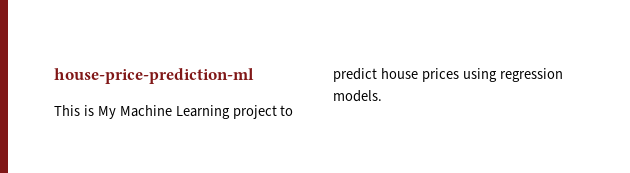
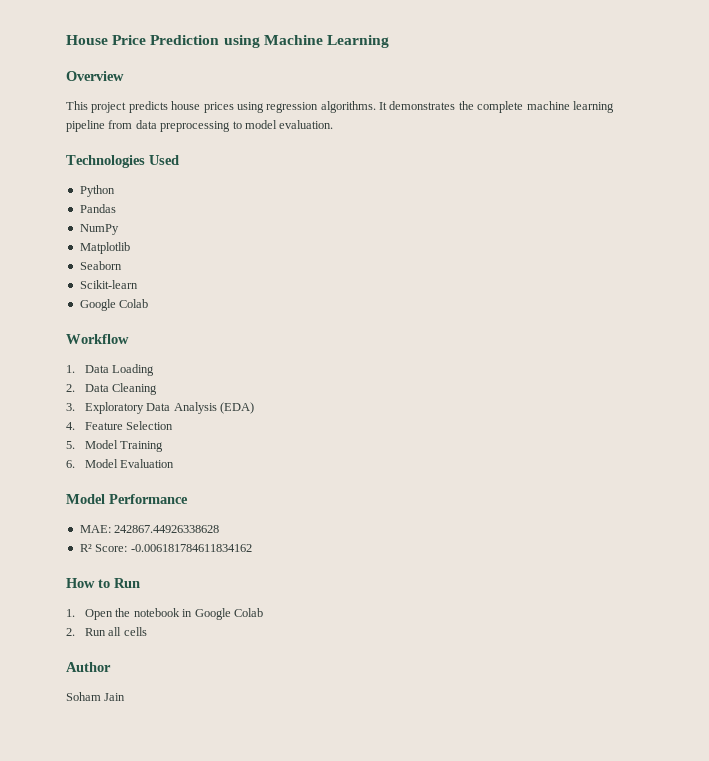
[54,68,254,84] [54,105,294,119] [333,68,563,82] [333,90,382,102] house-price-prediction-ml // This is My Machine Learning project to predict house prices using regression models. -> [66,35,389,48] [66,71,124,81] [66,101,614,113] [66,120,334,132] [66,155,179,168] [79,185,115,197] [79,204,116,213] [79,224,119,235] [79,242,130,254] [79,261,122,270] [79,280,138,289] [79,299,149,311] [66,334,129,344] [66,364,155,376] [66,383,158,395] [66,402,255,414] [66,421,174,430] [66,440,164,452] [66,459,175,468] [66,494,188,504] [79,525,220,533] [79,544,252,552] [66,578,140,588] [66,608,263,620] [66,627,147,636] [66,662,111,672] [66,692,126,701] House Price Prediction using Machine Learning // Overview // This project predicts house prices using regression algorithms. It demonstrates the complete machine learning pipeline from data preprocessing to model evaluation. // Technologies Used // Python // Pandas // NumPy // Matplotlib // Seaborn // Scikit-learn // Google Colab // Workflow // 1. Data Loading // 2. Data Cleaning // 3. Exploratory Data Analysis (EDA) // 4. Feature Selection // 5. Model Training // 6. Model Evaluation // Model Performance // MAE: 242867.44926338628 // R² Score: -0.006181784611834162 // How to Run // 1. Open the notebook in Google Colab // 2. Run all cells // Author // Soham Jain

